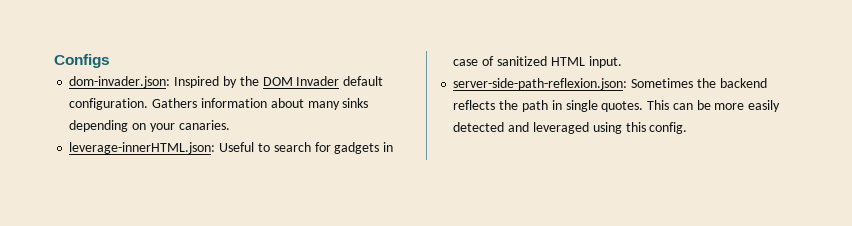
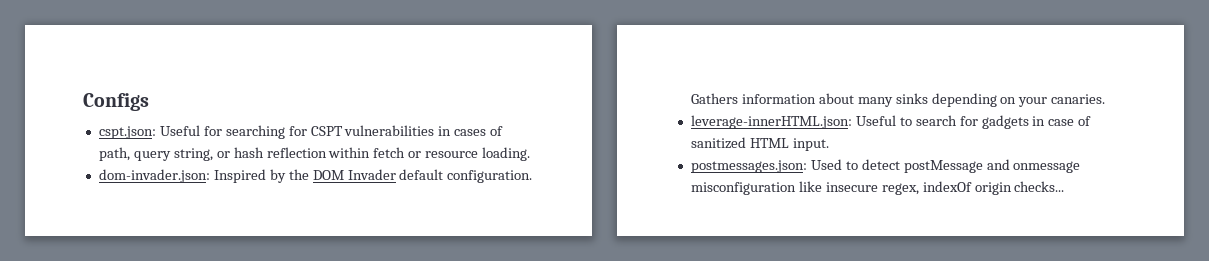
(110, 61) none -> [98,125,504,139] [98,147,531,161] // cspt.json: Useful for searching for CSPT vulnerabilities in cases of path, query string, or hash reflection within fetch or resource loading.
[453,78,767,90] [453,100,781,112] [453,122,688,134] server-side-path-reflexion.json: Sometimes the backend reflects the path in single quotes. This can be more easily detected and leveraged using this config. -> [690,159,1081,173] [690,181,1065,195] postmessages.json: Used to detect postMessage and onmessage misconfiguration like insecure regex, indexOf origin checks...

